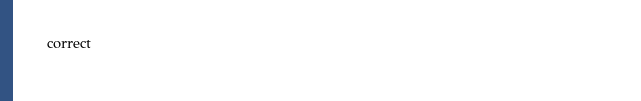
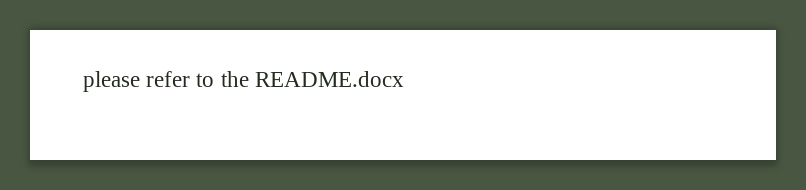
[47,40,91,49] correct -> [83,71,404,92] please refer to the README.docx

